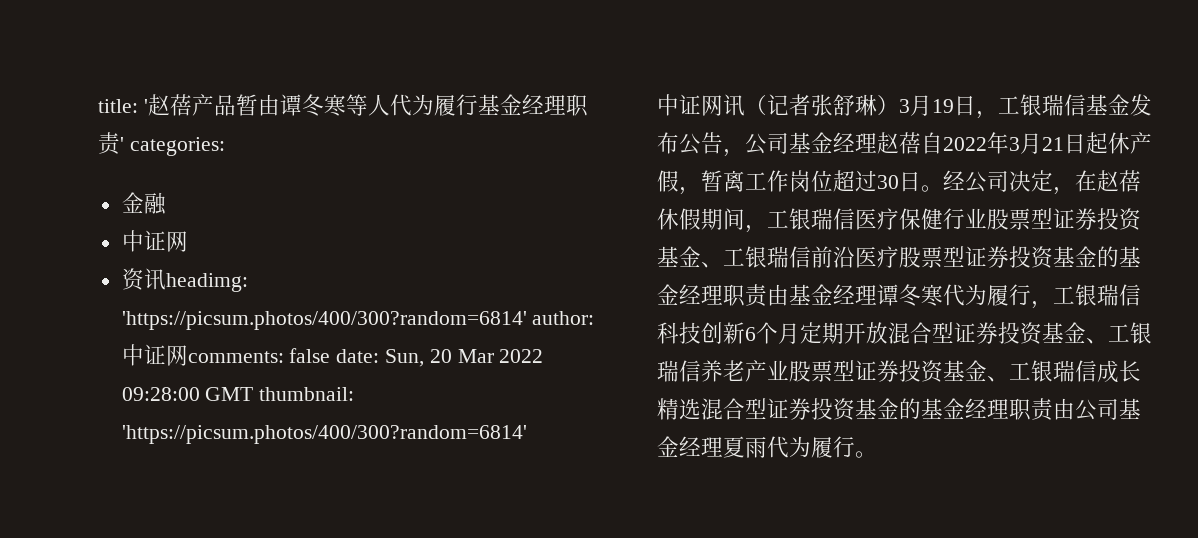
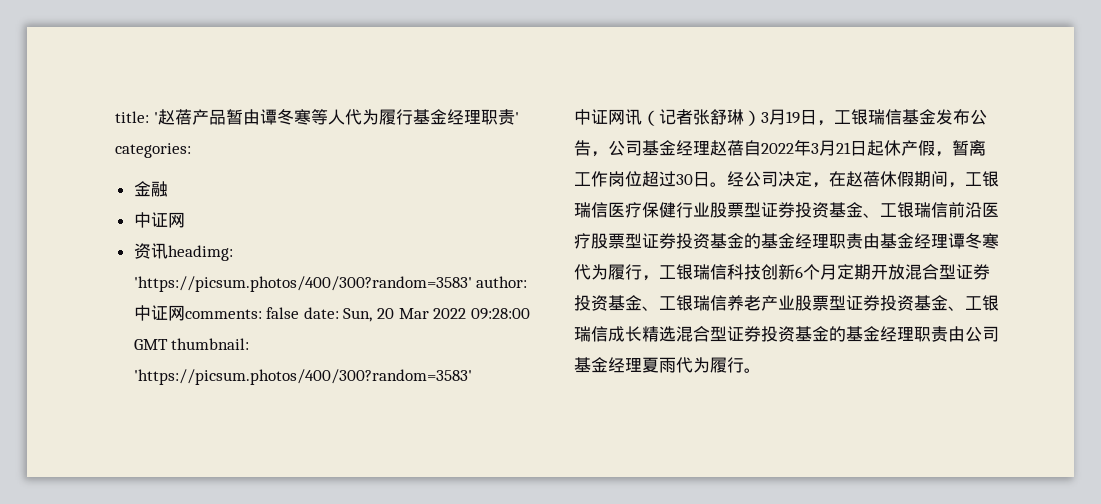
[121,311,527,330] 'https://picsum.photos/400/300?random=6814' -> [133,276,472,292] 'https://picsum.photos/400/300?random=3583'
[121,425,527,444] 'https://picsum.photos/400/300?random=6814' -> [133,369,472,385] 'https://picsum.photos/400/300?random=3583'

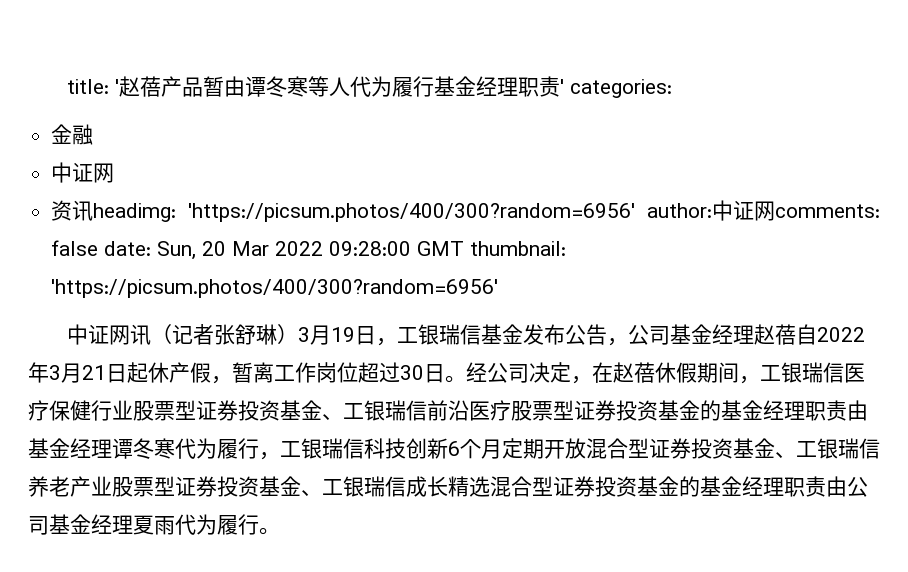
[133,276,472,292] 'https://picsum.photos/400/300?random=3583' -> [188,203,636,222] 'https://picsum.photos/400/300?random=6956'
[133,369,472,385] 'https://picsum.photos/400/300?random=3583' -> [51,279,499,298] 'https://picsum.photos/400/300?random=6956'

